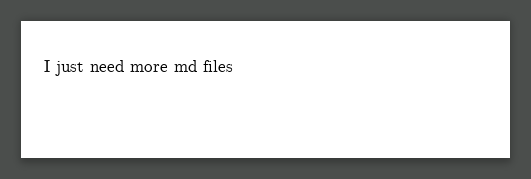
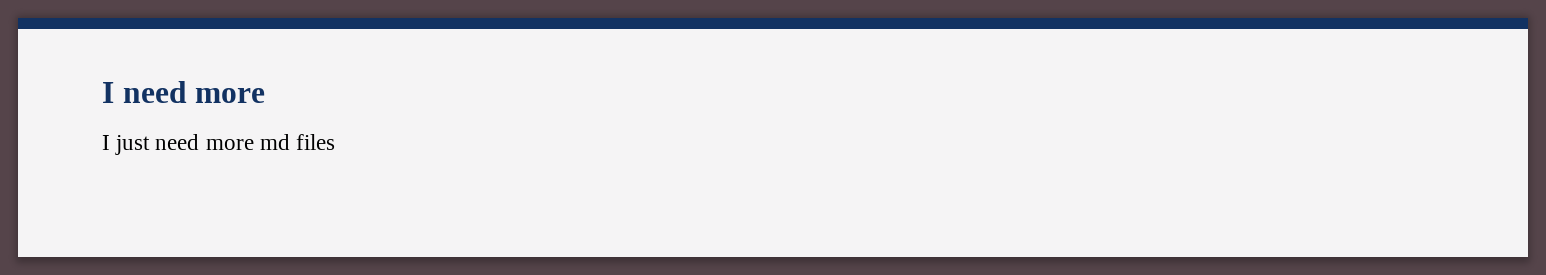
[44,60,50,72] I -> [102,81,266,103] [102,135,110,150] I need more // I

